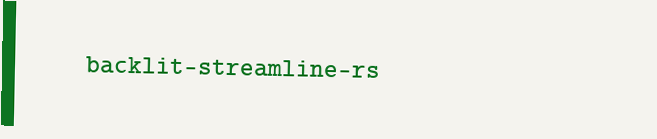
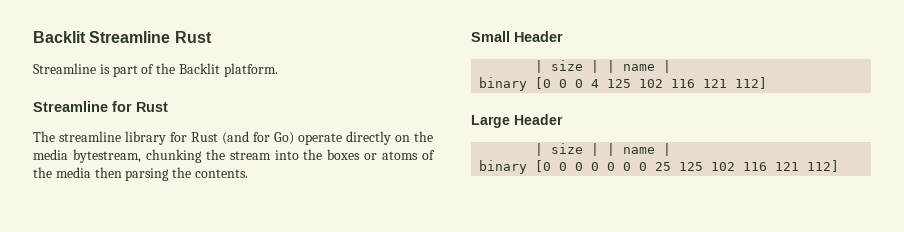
[85,56,381,80] backlit-streamline-rs -> [33,31,212,43] [33,63,278,77] [33,101,168,112] [33,131,433,145] [33,149,435,163] [33,167,248,181] [471,31,563,42] [535,60,672,73] [479,77,768,91] [471,114,563,128] [535,143,672,156] [479,160,840,174] Backlit Streamline Rust // Streamline is part of the Backlit platform. // Streamline for Rust // The streamline library for Rust (and for Go) operate directly on the media bytestream, chunking the stream into the boxes or atoms of the media then parsing the contents. // Small Header // | size | | name | // binary [0 0 0 4 125 102 116 121 112] // Large Header // | size | | name | // binary [0 0 0 0 0 0 0 25 125 102 116 121 112]

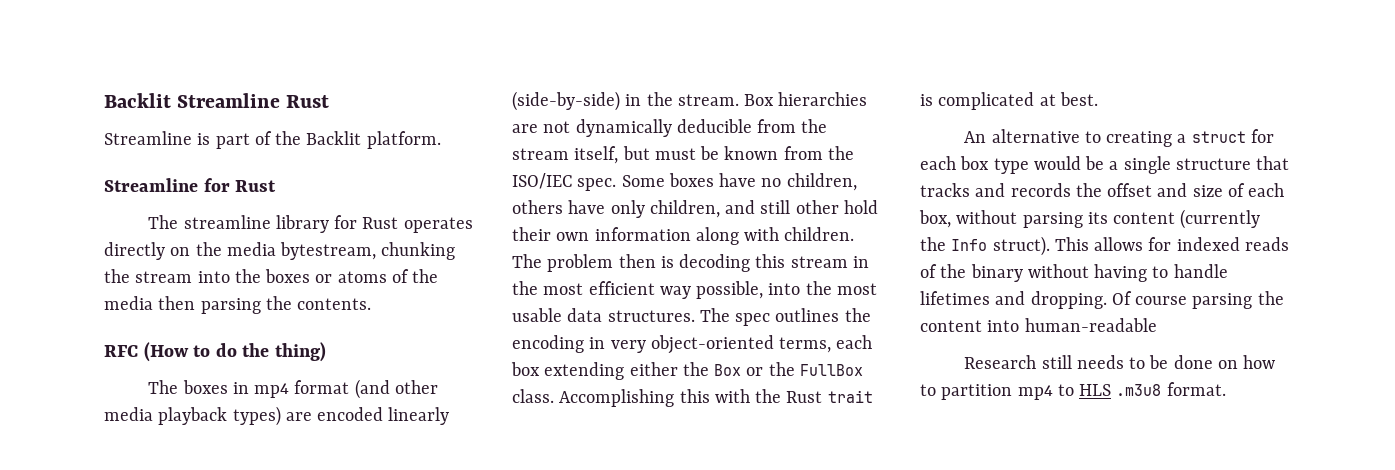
[222,131,342,145] (and for Go) operate -> [403,217,473,233] operates
[471,31,563,42] [535,60,672,73] [479,77,768,91] [471,114,563,128] [535,143,672,156] [479,160,840,174] Small Header // | size | | name | // binary [0 0 0 4 125 102 116 121 112] // Large Header // | size | | name | // binary [0 0 0 0 0 0 0 25 125 102 116 121 112] -> [104,342,326,362] [148,379,439,399] [104,406,450,426] [512,91,868,111] [512,119,828,137] [512,146,854,164] [512,173,857,191] [512,200,878,218] [512,227,855,245] [512,254,869,272] [512,281,877,299] [512,308,871,326] [512,335,873,354] [511,362,863,380] [512,389,873,407] [920,92,1098,110] [964,129,1275,147] [920,156,1290,174] [920,183,1285,197] [919,209,1261,229] [920,236,1289,256] [920,264,1228,282] [920,291,1284,309] [920,318,1157,332] [964,355,1276,369] [920,382,1226,400] RFC (How to do the thing) // The boxes in mp4 format (and other media playback types) are encoded linearly (side-by-side) in the stream. Box hierarchies are not dynamically deducible from the stream itself, but must be known from the ISO/IEC spec. Some boxes have no children, others have only children, and still other hold their own information along with children. The problem then is decoding this stream in the most efficient way possible, into the most usable data structures. The spec outlines the encoding in very object-oriented terms, each box extending either the Box or the FullBox class. Accomplishing this with the Rust trait is complicated at best. // An alternative to creating a struct for each box type would be a single structure that tracks and records the offset and size of each box, without parsing its content (currently the Info struct). This allows for indexed reads of the binary without having to handle lifetimes and dropping. Of course parsing the content into human-readable // Research still needs to be done on how to partition mp4 to HLS .m3u8 format.

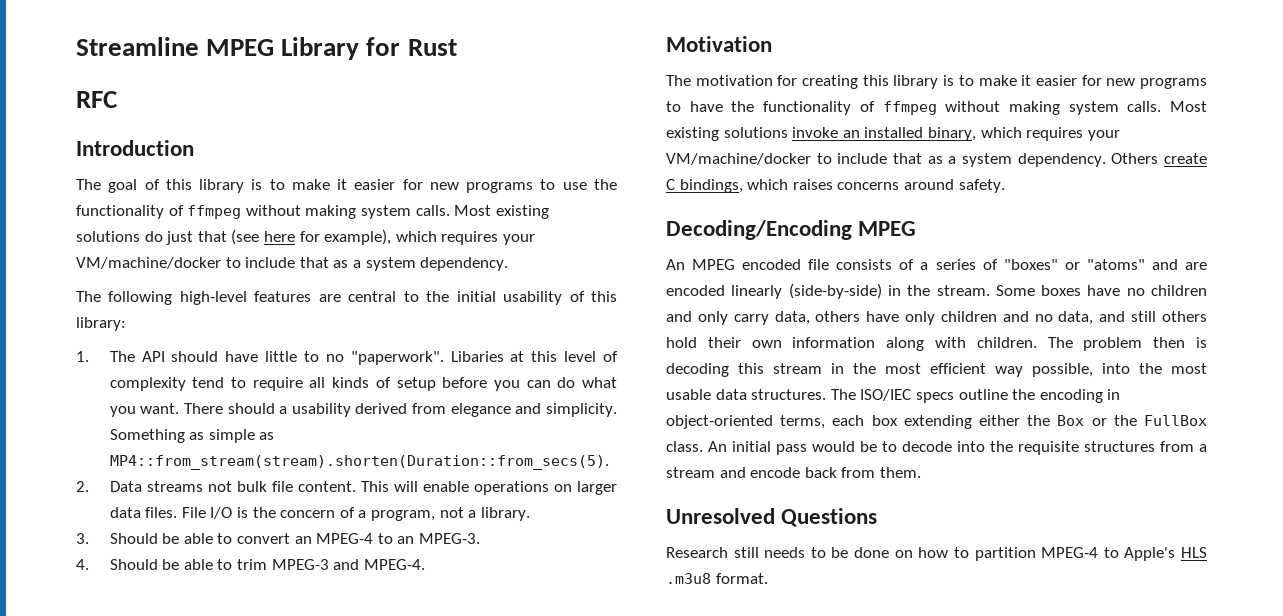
[104,93,330,108] [104,131,441,149] [104,178,277,192] [148,215,473,233] [104,242,456,260] [104,269,439,283] [104,296,372,314] [104,342,326,362] [148,379,439,399] [104,406,281,426] Backlit Streamline Rust // Streamline is part of the Backlit platform. // Streamline for Rust // The streamline library for Rust operates directly on the media bytestream, chunking the stream into the boxes or atoms of the media then parsing the contents. // RFC (How to do the thing) // The boxes in mp4 format (and other media playback types) -> [76,37,457,60] [76,91,118,108] [76,140,194,156] [76,179,617,193] [76,205,549,219] [76,229,535,245] [76,257,509,271] [76,291,617,305] [76,317,126,331] [76,351,618,365] [109,377,617,391] [109,403,617,417] [109,429,275,443] [109,455,609,470] [76,481,618,495] [109,507,530,521] [76,533,481,544] [76,559,425,570] [666,36,772,52] [666,75,1207,89] [666,101,1207,115] [666,127,1120,141] [666,153,1207,167] [666,179,1005,193] [666,220,917,240] [666,259,1178,270] Streamline MPEG Library for Rust // RFC // Introduction // The goal of this library is to make it easier for new programs to use the functionality of ffmpeg without making system calls. Most existing solutions do just that (see here for example), which requires your VM/machine/docker to include that as a system dependency. // The following high-level features are central to the initial usability of this library: // 1. The API should have little to no "paperwork". Libaries at this level of complexity tend to require all kinds of setup before you can do what you want. There should a usability derived from elegance and simplicity. Something as simple as MP4::from_stream(stream).shorten(Duration::from_secs(5). // 2. Data streams not bulk file content. This will enable operations on larger data files. File I/O is the concern of a program, not a library. // 3. Should be able to convert an MPEG-4 to an MPEG-3. // 4. Should be able to trim MPEG-3 and MPEG-4. // Motivation // The motivation for creating this library is to make it easier for new programs to have the functionality of ffmpeg without making system calls. Most existing solutions invoke an installed binary, which requires your VM/machine/docker to include that as a system dependency. Others create C bindings, which raises concerns around safety. // Decoding/Encoding MPEG // An MPEG encoded file consists of a series of "boxes" or "atoms" and
[744,92,868,106] [512,119,828,137] [512,146,854,164] [512,173,857,191] [512,200,720,218] Box hierarchies are not dynamically deducible from the stream itself, but must be known from the ISO/IEC spec. Some boxes have no children, others have only children, -> [995,285,1207,296] [666,311,1094,325] Some boxes have no children and only carry data, others have only children and no data,
[795,200,839,214] other -> [1162,311,1207,322] others
[735,308,840,326] spec outlines -> [860,389,1008,403] ISO/IEC specs outline
[610,340,646,353] very -> (1121, 394) none
[559,389,873,407] [920,92,1098,110] [964,129,1275,147] [920,156,1290,174] [920,183,1285,197] [919,209,1261,229] [920,236,1289,256] [920,264,1228,282] [920,291,1284,309] [920,318,1157,332] Accomplishing this with the Rust trait is complicated at best. // An alternative to creating a struct for each box type would be a single structure that tracks and records the offset and size of each box, without parsing its content (currently the Info struct). This allows for indexed reads of the binary without having to handle lifetimes and dropping. Of course parsing the content into human-readable -> [708,441,1207,455] [666,467,921,478] [666,508,878,527] An initial pass would be to decode into the requisite structures from a stream and encode back from them. // Unresolved Questions
[1017,384,1074,400] mp4 to -> [1041,547,1176,561] MPEG-4 to Apple's

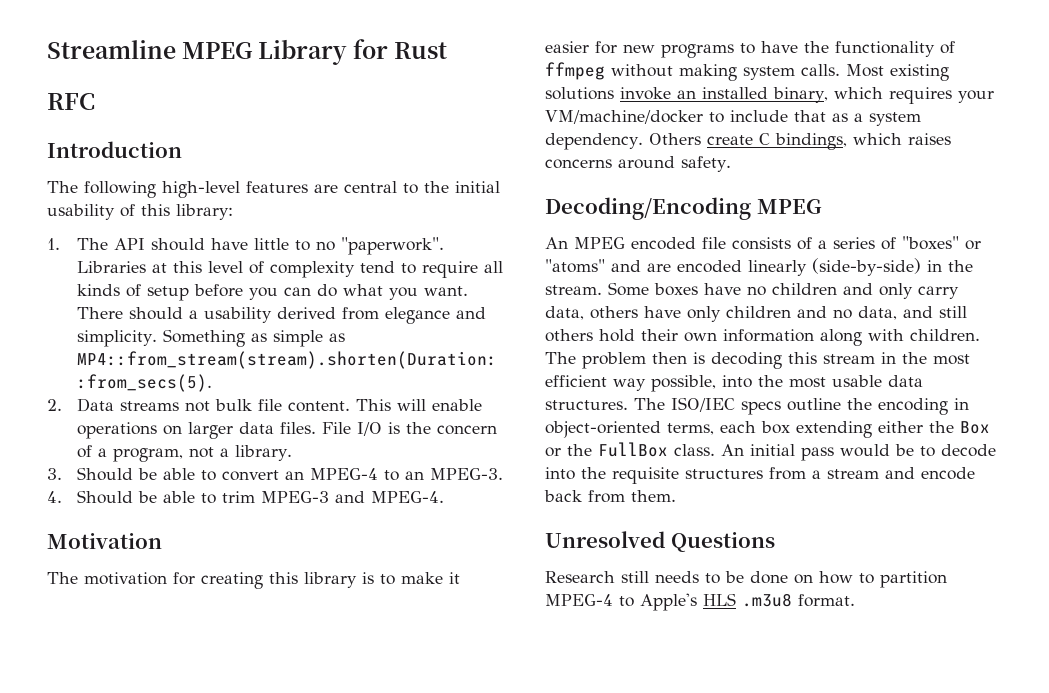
[76,179,617,193] [76,205,549,219] [76,229,535,245] [76,257,509,271] // The goal of this library is to make it easier for new programs to use the functionality of ffmpeg without making system calls. Most existing solutions do just that (see here for example), which requires your VM/machine/docker to include that as a system dependency. -> (182, 149) none
[450,351,504,362] Libaries -> [77,261,147,273] Libraries

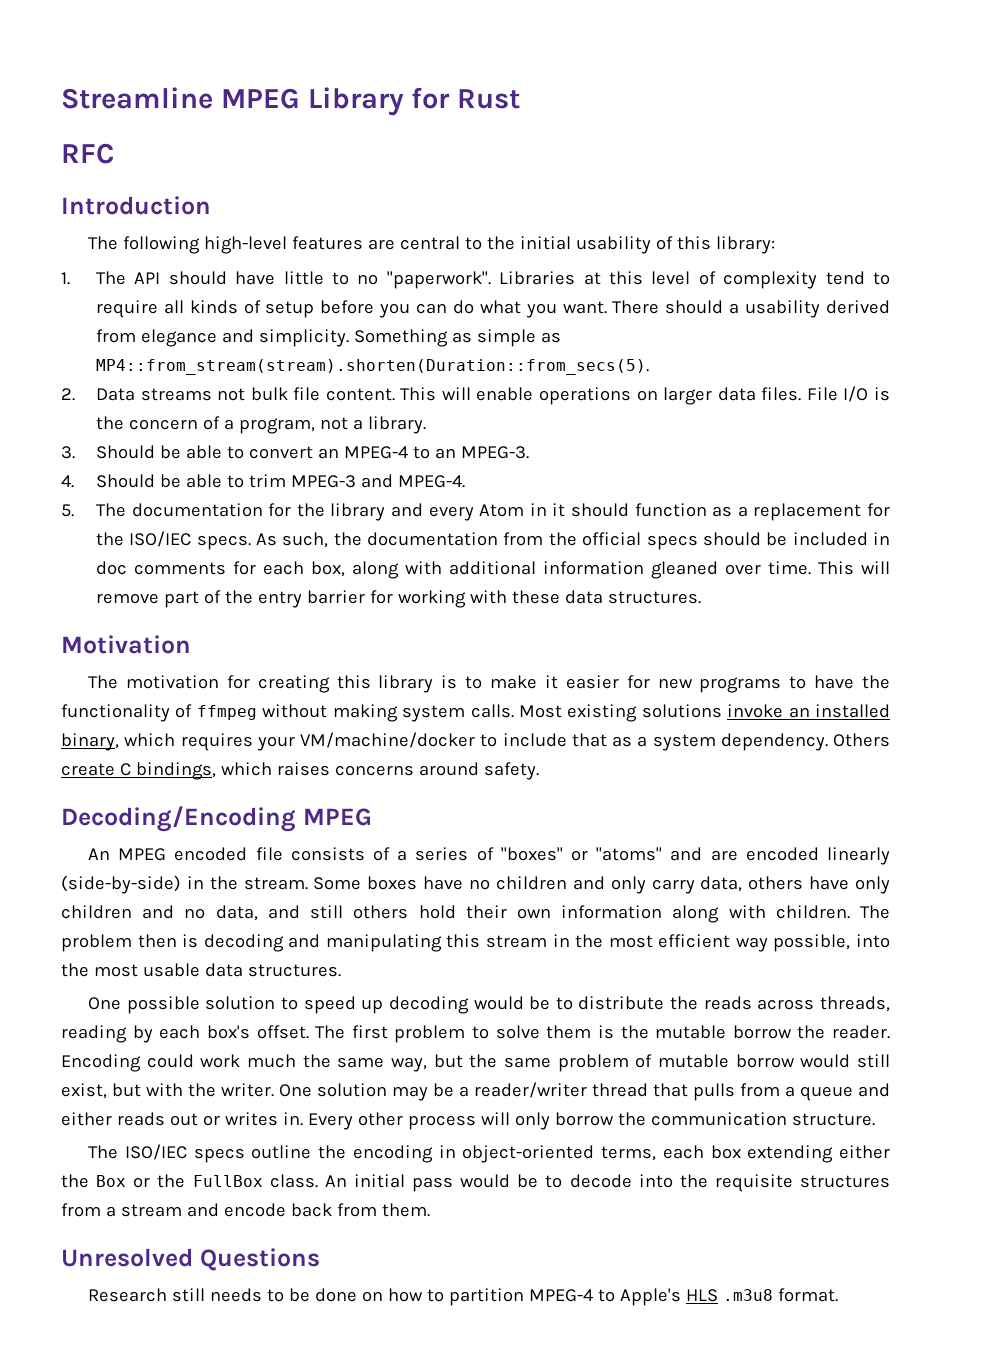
(445, 497) none -> [61,503,890,521] [95,531,890,550] [95,561,891,579] [95,590,701,608] // 5. The documentation for the library and every Atom in it should function as a replacement for the ISO/IEC specs. As such, the documentation from the official specs should be included in doc comments for each box, along with additional information gleaned over time. This will remove part of the entry barrier for working with these data structures.
(782, 360) none -> [288,934,442,952] and manipulating
(628, 405) none -> [88,996,890,1014] [61,1025,890,1043] [61,1054,890,1072] [61,1082,890,1101] [61,1112,875,1130] // One possible solution to speed up decoding would be to distribute the reads across threads, reading by each box's offset. The first problem to solve them is the mutable borrow the reader. Encoding could work much the same way, but the same problem of mutable borrow would still exist, but with the writer. One solution may be a reader/writer thread that pulls from a queue and either reads out or writes in. Every other process will only borrow the communication structure. //

